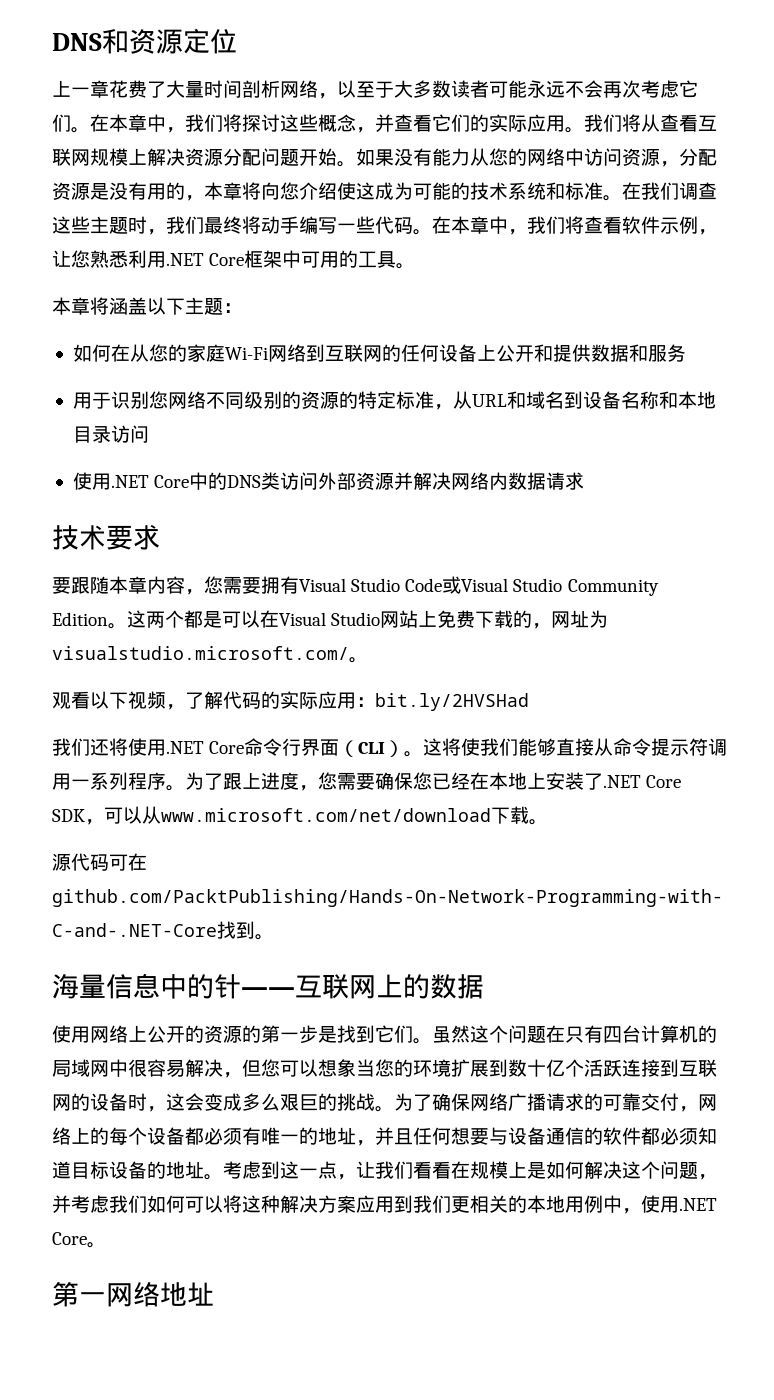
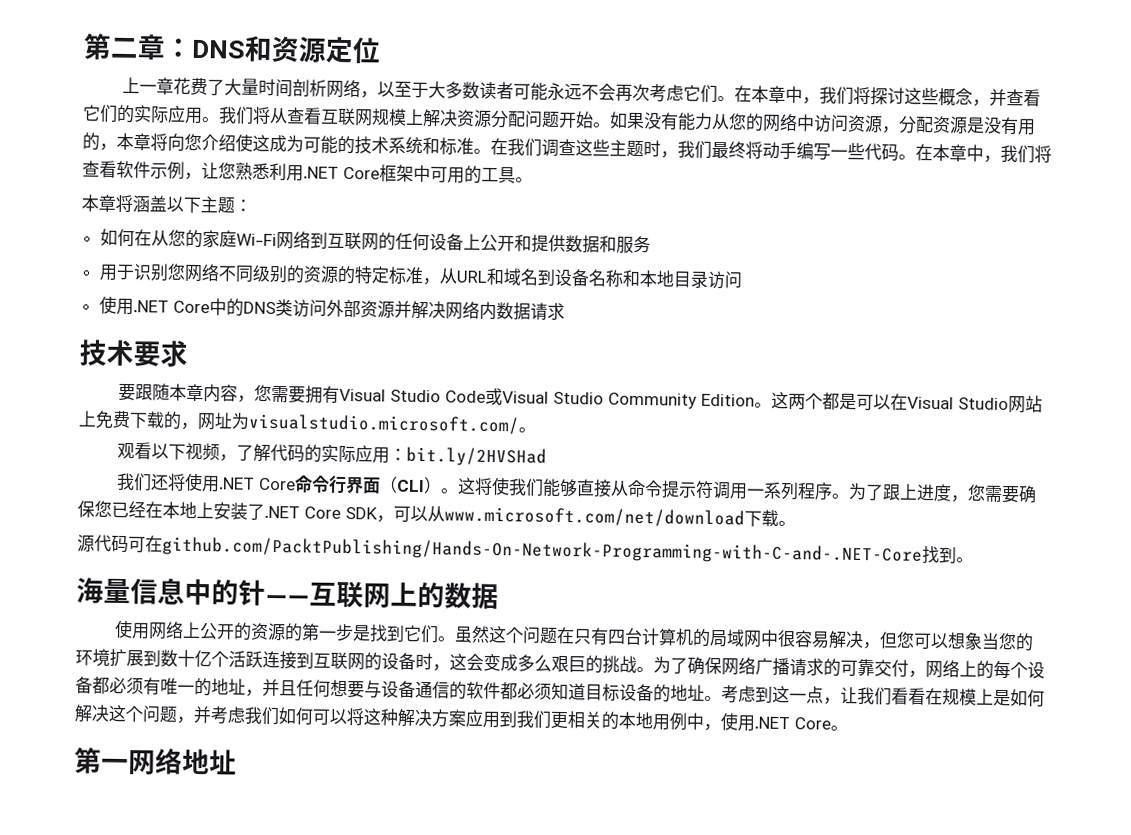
(52, 42) none -> [83,33,193,61] 第二章：

